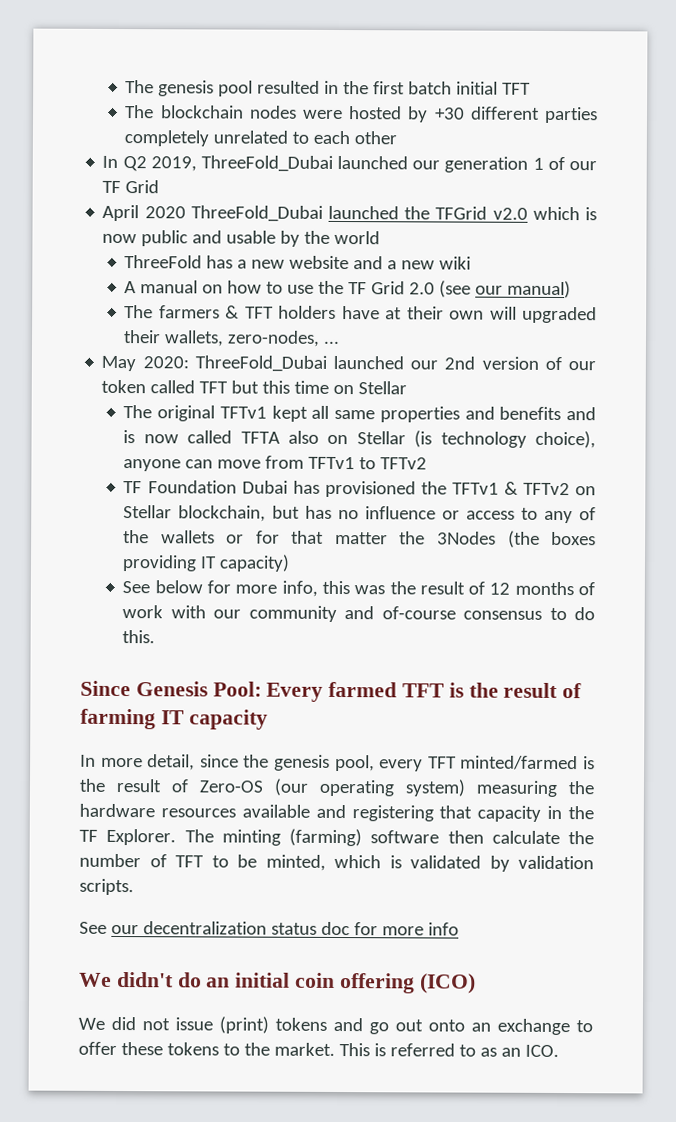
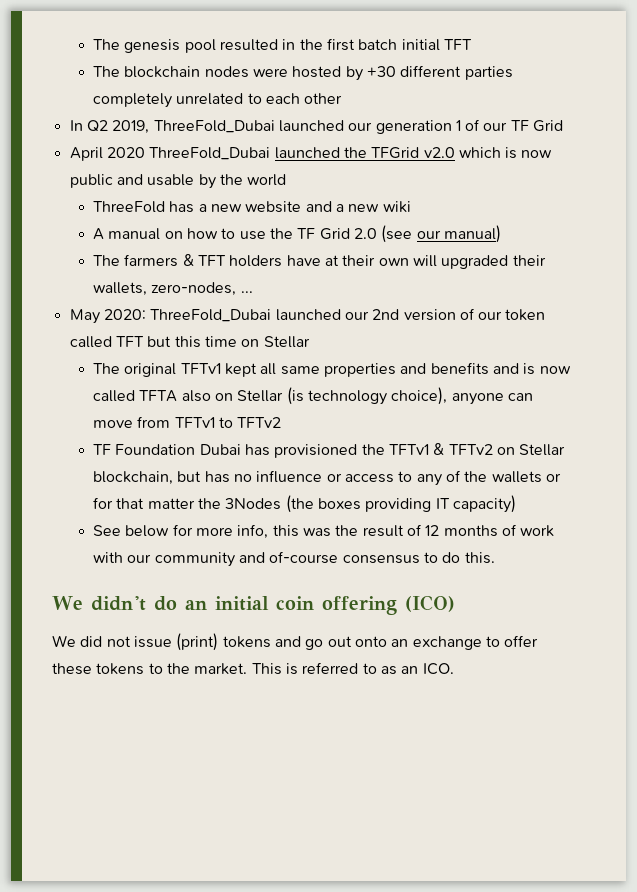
[80,680,583,702] [80,708,268,730] [80,754,596,772] [79,778,595,797] [79,803,594,822] [79,828,594,847] [79,853,594,872] [79,878,134,896] [79,921,459,936] // Since Genesis Pool: Every farmed TFT is the result of farming IT capacity // In more detail, since the genesis pool, every TFT minted/farmed is the result of Zero-OS (our operating system) measuring the hardware resources available and registering that capacity in the TF Explorer. The minting (farming) software then calculate the number of TFT to be minted, which is validated by validation scripts. // See our decentralization status doc for more info -> (495, 558) none

